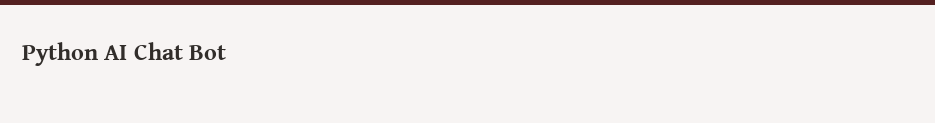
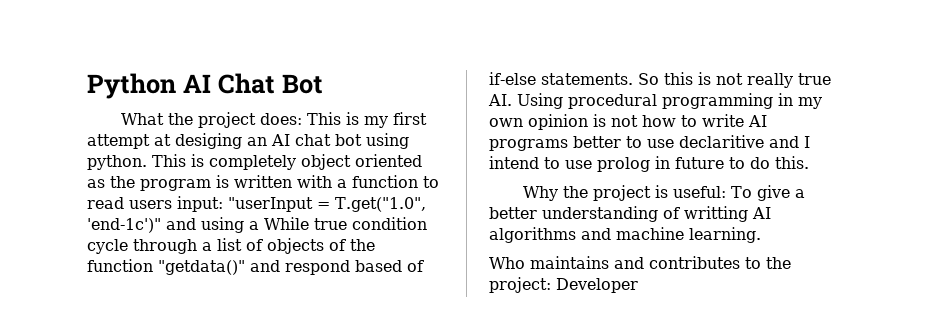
(227, 52) none -> [121,112,428,128] [87,133,409,149] [87,154,422,170] [87,175,439,191] [87,196,426,212] [87,217,427,233] [87,238,375,254] [87,259,424,275] [489,72,831,88] [488,93,822,109] [489,114,767,130] [489,135,810,151] [489,156,809,172] [523,185,806,201] [489,206,771,222] [489,227,761,243] [489,256,791,269] [489,277,638,293] // What the project does: This is my first attempt at desiging an AI chat bot using python. This is completely object oriented as the program is written with a function to read users input: "userInput = T.get("1.0", 'end-1c')" and using a While true condition cycle through a list of objects of the function "getdata()" and respond based of if-else statements. So this is not really true AI. Using procedural programming in my own opinion is not how to write AI programs better to use declaritive and I intend to use prolog in future to do this. // Why the project is useful: To give a better understanding of writting AI algorithms and machine learning. // Who maintains and contributes to the project: Developer

